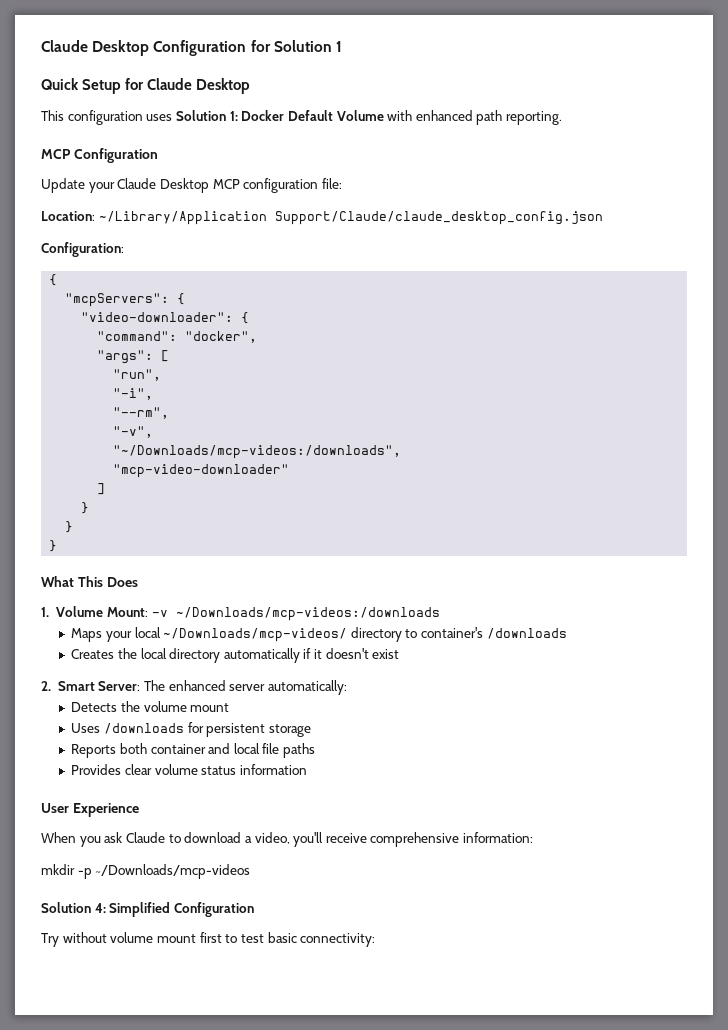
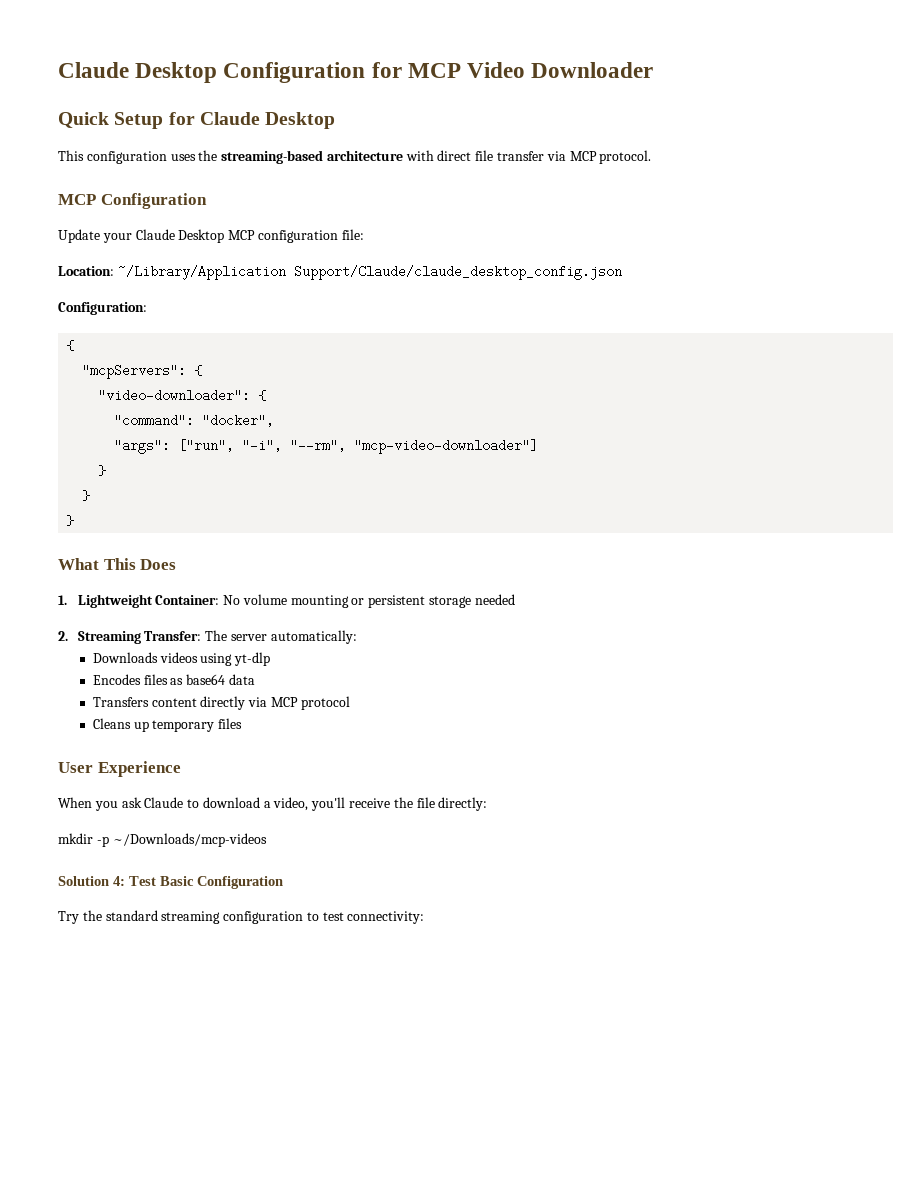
[273,40,342,52] Solution 1 -> [407,62,654,78] MCP Video Downloader
[175,110,563,125] Solution 1: Docker Default Volume with enhanced path reporting. -> [198,150,652,164] the streaming-based architecture with direct file transfer via MCP protocol.
[161,350,170,362] [113,369,162,381] [ // "run", // -> [178,439,235,452] ["run",
(154, 394) // -> (283, 445) none
[113,426,154,438] [113,445,402,459] [113,464,290,478] [97,483,106,495] // "-v", // "~/Downloads/mcp-videos:/downloads", // "mcp-video-downloader" // ] -> [354,439,539,454] "mcp-video-downloader"]
[56,606,440,621] [71,627,567,642] [71,648,400,663] [41,680,347,695] [71,701,230,712] [71,722,311,737] [71,743,316,758] [71,764,307,775] Volume Mount: -v ~/Downloads/mcp-videos:/downloads // Maps your local ~/Downloads/mcp-videos/ directory to container's /downloads // Creates the local directory automatically if it doesn't exist // 2. Smart Server: The enhanced server automatically: // Detects the volume mount // Uses /downloads for persistent storage // Reports both container and local file paths // Provides clear volume status information -> [77,594,515,608] [58,630,357,644] [92,652,271,666] [92,674,256,685] [92,696,350,710] [92,718,243,732] Lightweight Container: No volume mounting or persistent storage needed // 2. Streaming Transfer: The server automatically: // Downloads videos using yt-dlp // Encodes files as base64 data // Transfers content directly via MCP protocol // Cleans up temporary files
[370,832,534,847] comprehensive information: -> [393,797,488,811] the file directly:
[109,902,171,917] Simplified -> [129,876,194,886] Test Basic
[62,932,222,943] without volume mount first -> [82,910,304,924] the standard streaming configuration
[267,932,297,943] basic -> (344, 916) none

